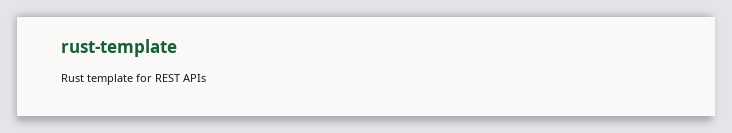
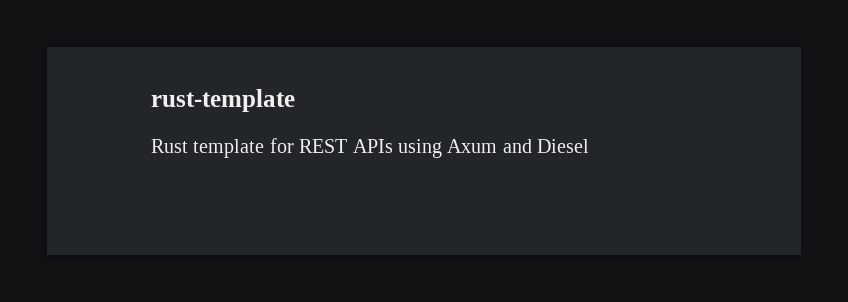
(206, 78) none -> [398,139,590,158] using Axum and Diesel

